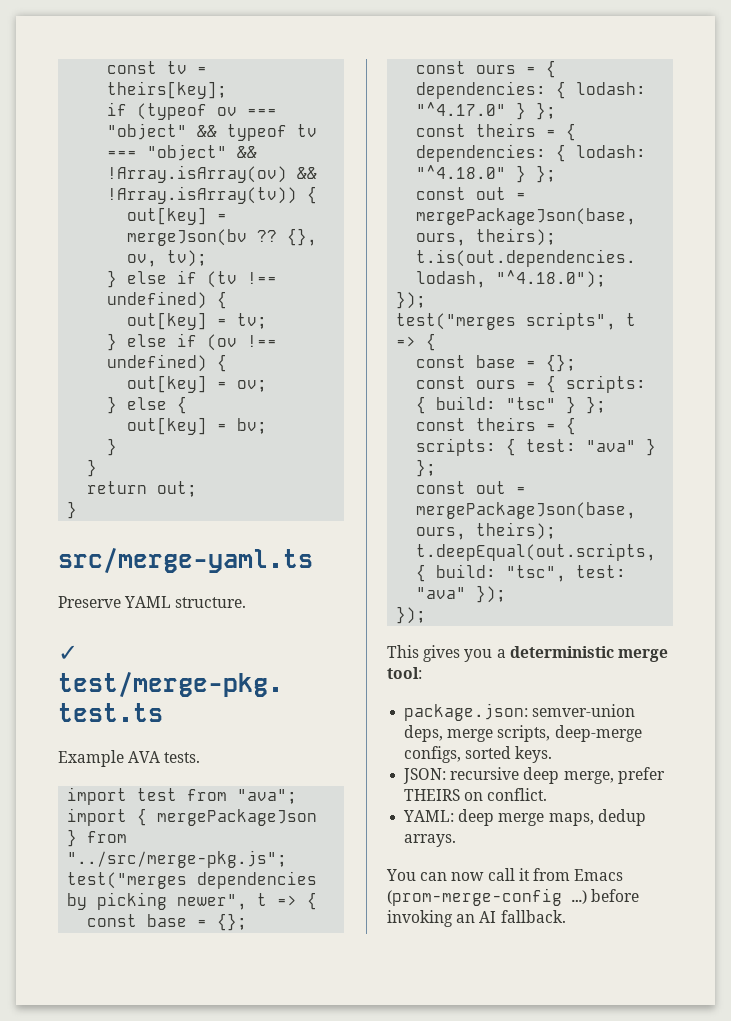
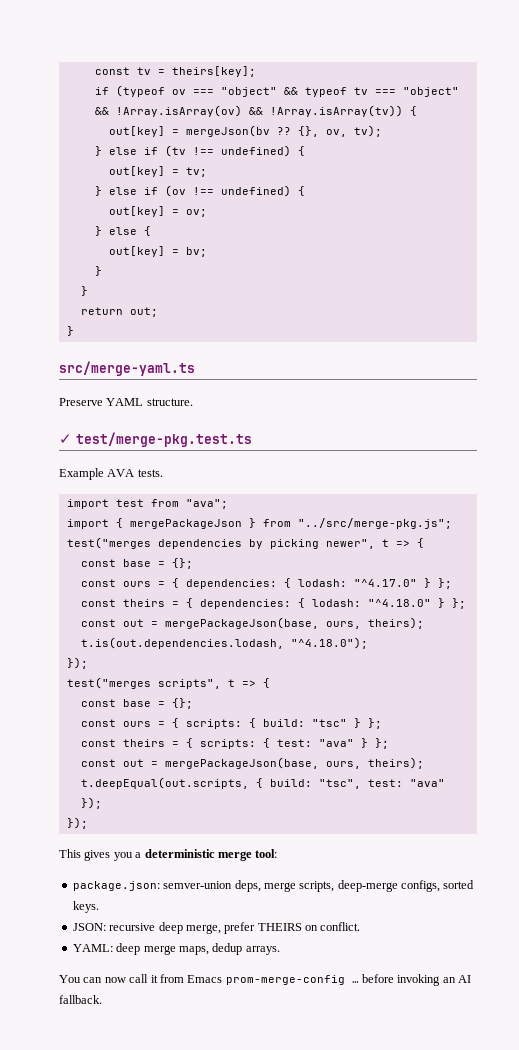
[387,888,587,906] (prom-merge-config …) -> [225,975,359,985] prom-merge-config …

